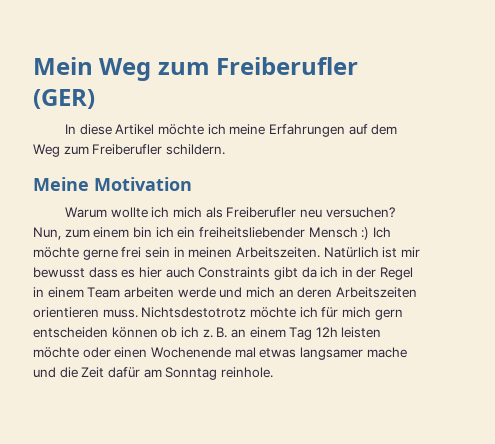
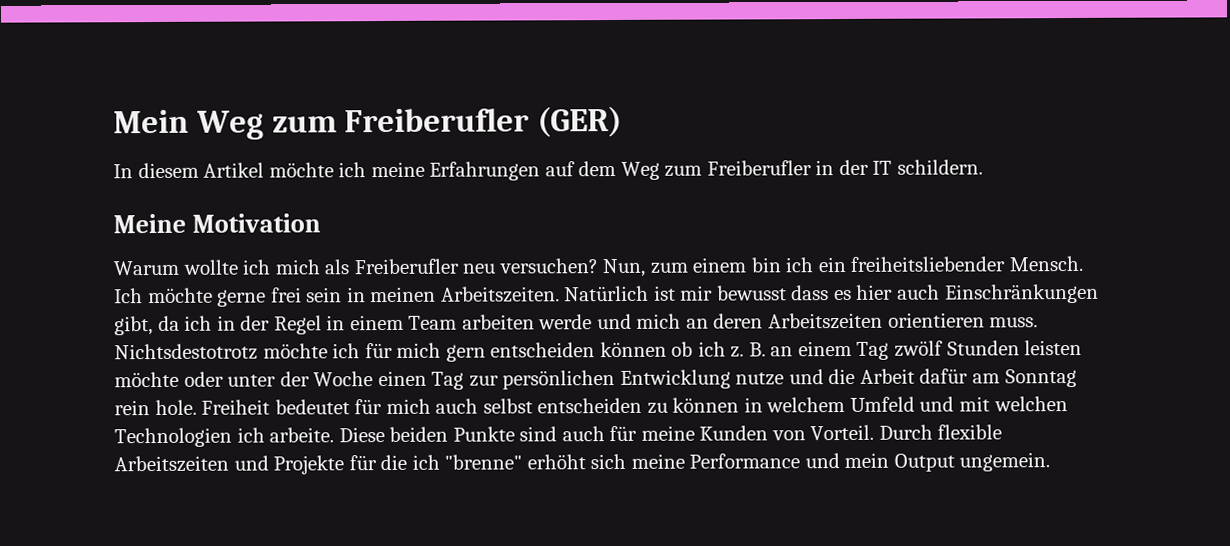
[79,124,112,135] diese -> [137,162,199,179] diesem
(163, 149) none -> [815,159,893,176] in der IT
[308,227,370,240] Mensch :) -> [1009,255,1084,272] Mensch.
[198,267,298,280] Constraints gibt -> [944,283,1099,304] [114,316,153,336] Einschränkungen gibt,
[315,327,338,337] 12h -> [894,340,1020,357] zwölf Stunden
[114,347,407,360] einen Wochenende mal etwas langsamer mache -> [227,369,785,390] unter der Woche einen Tag zur persönlichen Entwicklung nutze
[81,367,105,378] Zeit -> [859,368,915,384] Arbeit
[220,367,273,378] reinhole. -> [114,396,1068,416] [114,424,1003,448] [114,452,1051,475] rein hole. Freiheit bedeutet für mich auch selbst entscheiden zu können in welchem Umfeld und mit welchen Technologien ich arbeite. Diese beiden Punkte sind auch für meine Kunden von Vorteil. Durch flexible Arbeitszeiten und Projekte für die ich "brenne" erhöht sich meine Performance und mein Output ungemein.

